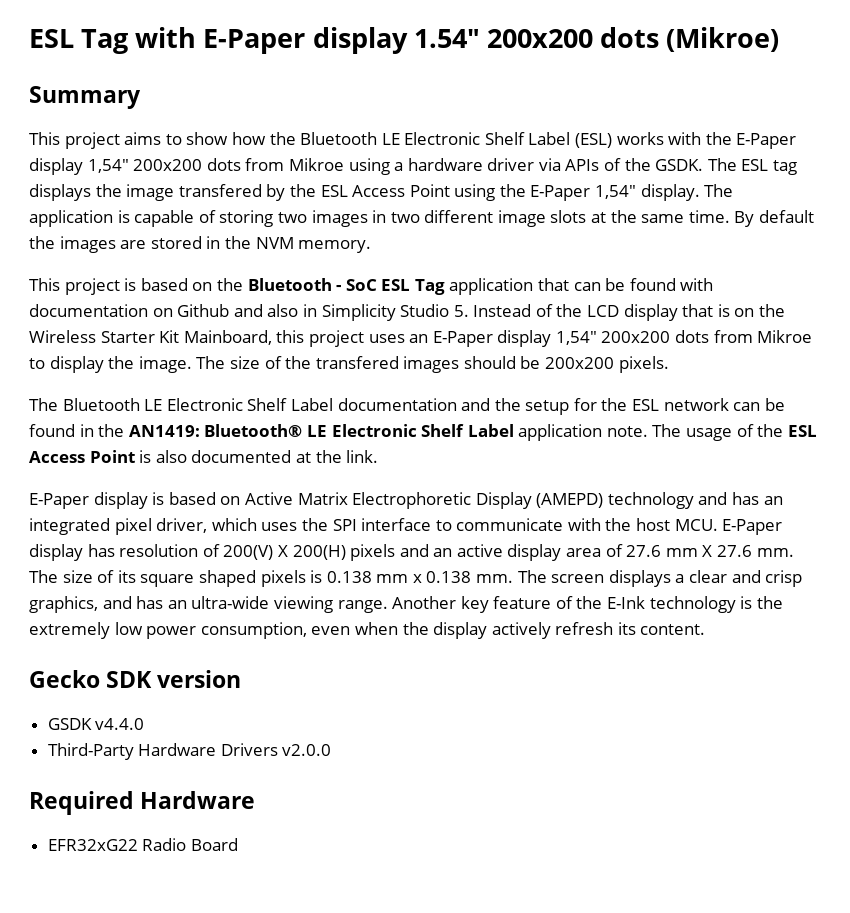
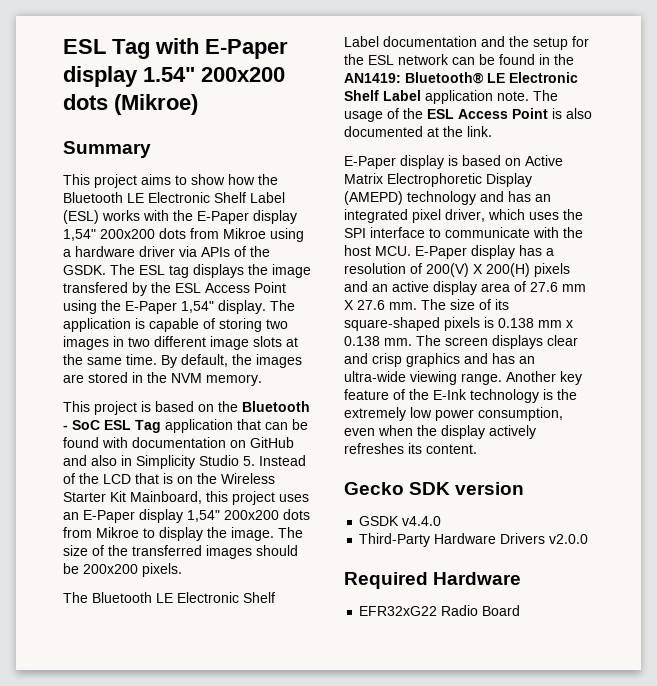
[759,210,815,223] default -> [181,354,228,367] default,
[177,304,230,317] Github -> [250,437,294,448] GitHub
[623,304,678,321] display -> (131, 479) none
[315,356,399,369] transfered -> [132,545,202,556] transferred
(115, 550) none -> [546,248,554,256] a
[140,570,256,587] square shaped -> [344,317,440,331] square-shaped
[675,574,685,583] a -> (543, 342) none
[29,596,98,613] graphics, -> [406,353,460,367] graphics
[555,622,614,635] refresh -> [344,443,404,454] refreshes

